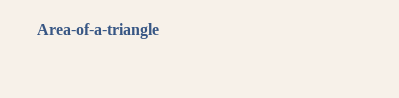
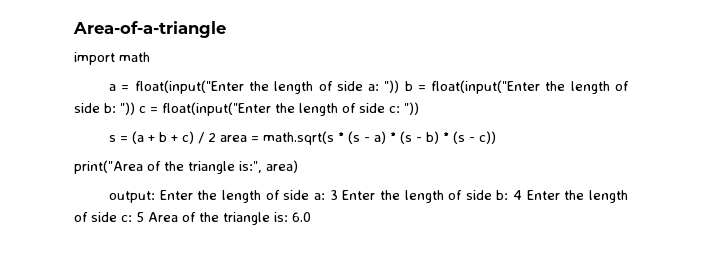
(159, 31) none -> [74,52,150,65] [109,80,629,94] [74,102,419,116] [109,131,497,145] [74,160,298,174] [109,190,629,203] [74,212,311,225] // import math // a = float(input("Enter the length of side a: ")) b = float(input("Enter the length of side b: ")) c = float(input("Enter the length of side c: ")) // s = (a + b + c) / 2 area = math.sqrt(s * (s - a) * (s - b) * (s - c)) // print("Area of the triangle is:", area) // output: Enter the length of side a: 3 Enter the length of side b: 4 Enter the length of side c: 5 Area of the triangle is: 6.0

